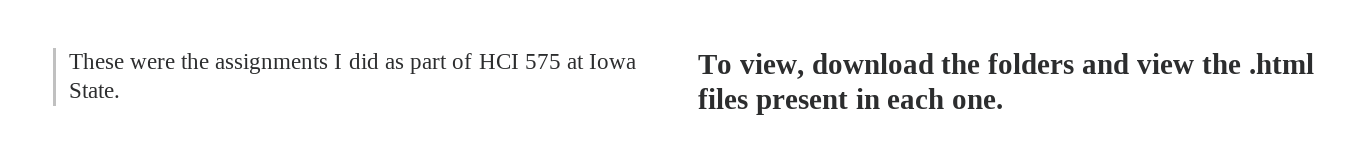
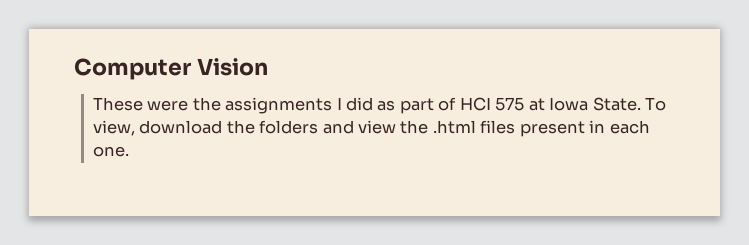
(68, 61) none -> [74,58,268,80] Computer Vision //
(120, 90) // -> (641, 104) none

